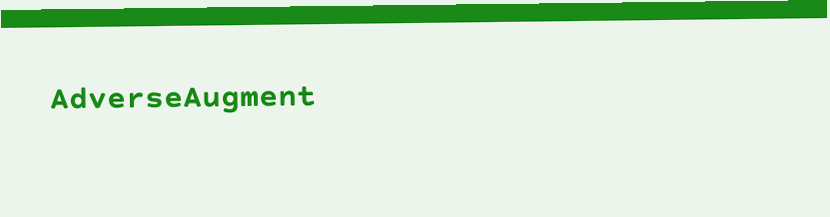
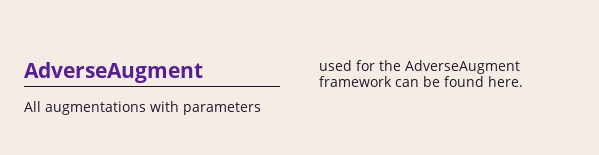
[49,84,317,116] AdverseAugment -> [24,62,203,83] [24,101,261,115] [319,60,520,74] [319,76,523,87] AdverseAugment // All augmentations with parameters used for the AdverseAugment framework can be found here.

